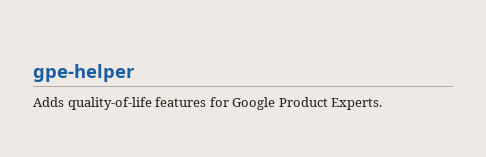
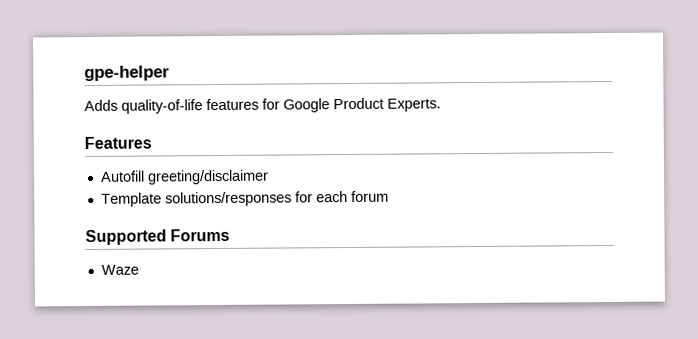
(383, 104) none -> [84,136,152,150] [100,169,269,185] [100,190,389,207] [85,228,231,246] [100,264,139,275] // Features // Autofill greeting/disclaimer // Template solutions/responses for each forum // Supported Forums // Waze

